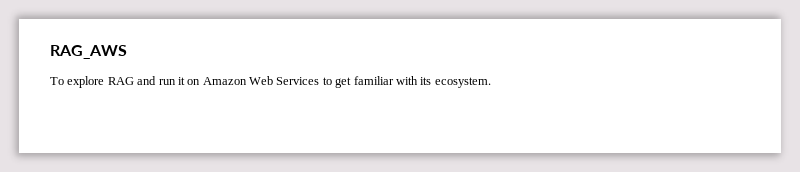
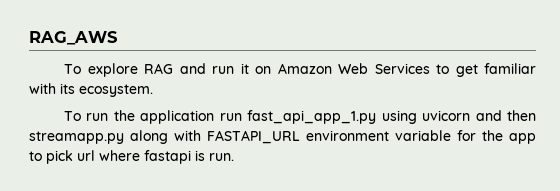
(491, 82) none -> [64,110,536,124] [29,130,536,144] [29,150,234,164] // To run the application run fast_api_app_1.py using uvicorn and then streamapp.py along with FASTAPI_URL environment variable for the app to pick url where fastapi is run.

